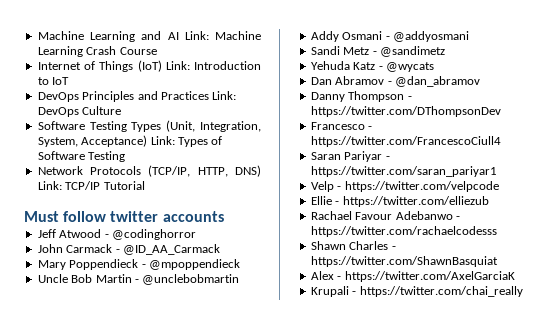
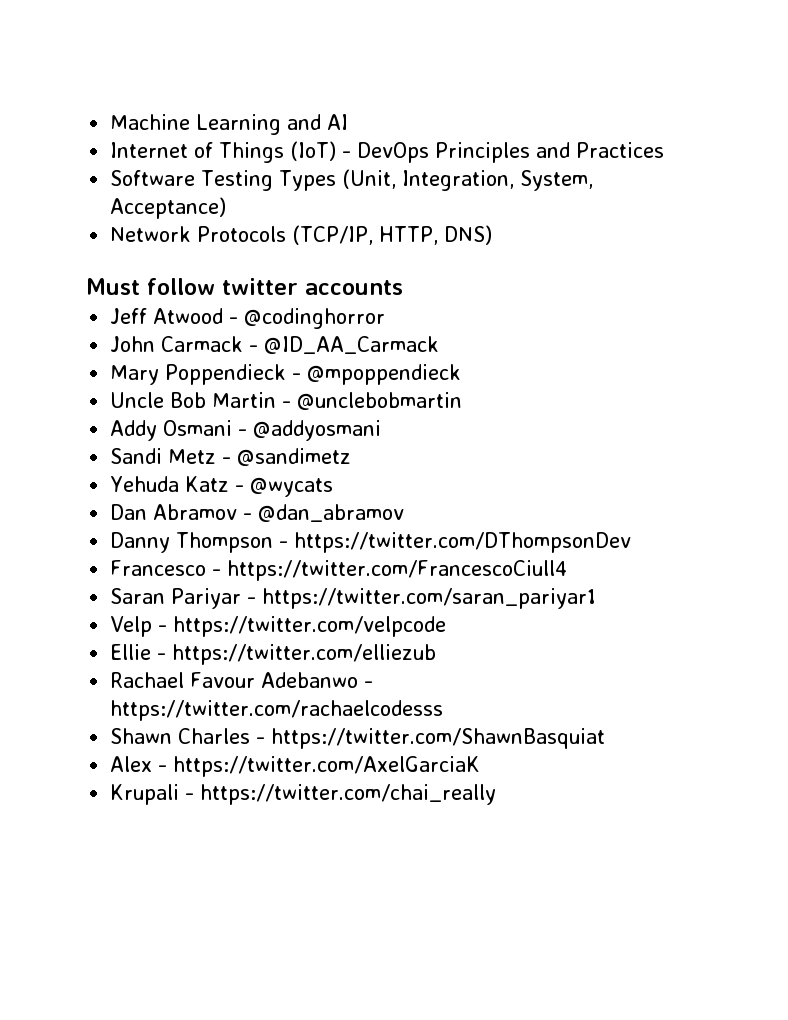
[184,31,261,40] [37,46,157,57] Link: Machine Learning Crash Course -> (349, 122) none
[165,61,261,70] [37,77,70,85] Link: Introduction to IoT // -> [342,151,352,158] -
[212,91,237,100] [37,106,122,117] Link: DevOps Culture -> (665, 150) none
[150,136,223,147] [37,151,126,162] Link: Types of Software Testing -> (227, 208) none
[37,181,145,190] Link: TCP/IP Tutorial -> (493, 235) none

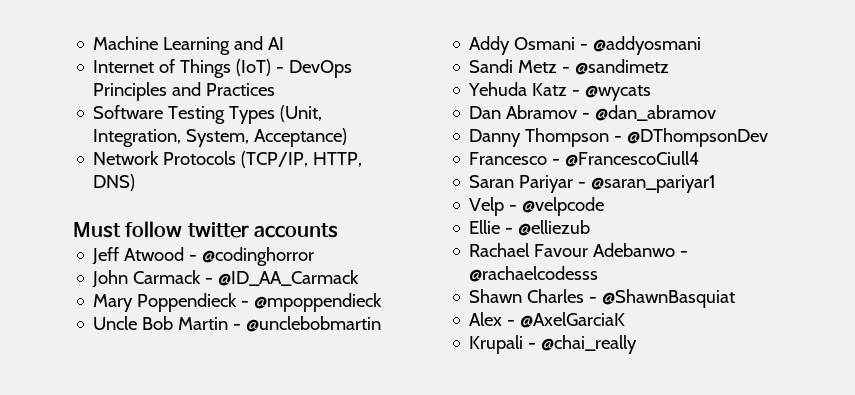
[294,532,632,553] https://twitter.com/DThompsonDev -> [627,128,769,147] @DThompsonDev
[227,560,568,581] https://twitter.com/FrancescoCiull4 -> [565,151,700,167] @FrancescoCiull4
[262,588,597,609] https://twitter.com/saran_pariyar1 -> [591,175,717,193] @saran_pariyar1
[173,616,447,637] https://twitter.com/velpcode -> [522,197,605,216] @velpcode
[172,644,437,665] https://twitter.com/elliezub -> [518,220,591,236] @elliezub
[110,700,444,721] https://twitter.com/rachaelcodesss -> [469,266,599,282] @rachaelcodesss
[271,728,606,749] https://twitter.com/ShawnBasquiat -> [602,289,736,308] @ShawnBasquiat
[173,756,481,777] https://twitter.com/AxelGarciaK -> [520,312,626,328] @AxelGarciaK
[200,784,497,805] https://twitter.com/chai_really -> [541,335,638,354] @chai_really

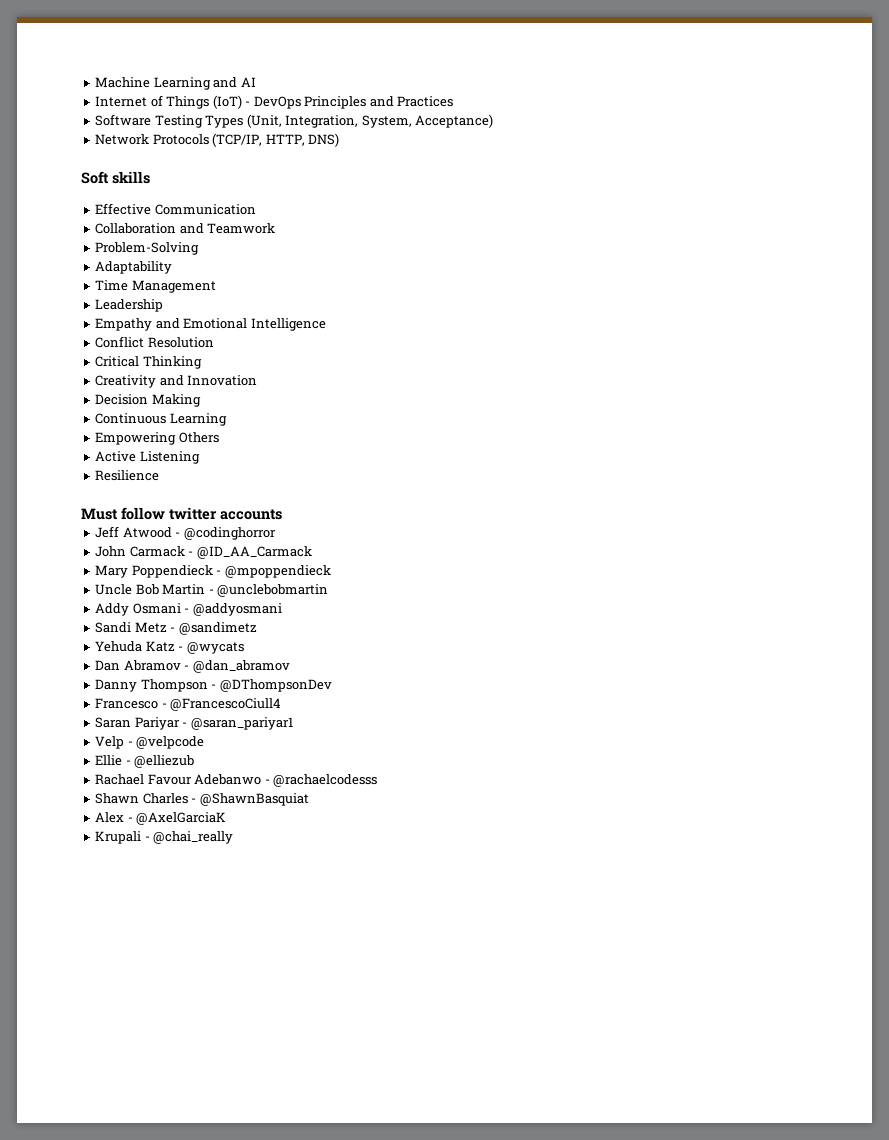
(136, 182) none -> [81,171,150,184] [95,203,256,215] [95,223,276,234] [95,242,200,255] [95,261,173,274] [95,280,216,293] [95,299,164,312] [95,318,326,331] [95,336,214,348] [95,356,202,369] [95,375,258,388] [95,394,201,407] [95,413,227,426] [95,432,219,445] [95,451,200,464] [95,470,160,481] // Soft skills // Effective Communication // Collaboration and Teamwork // Problem-Solving // Adaptability // Time Management // Leadership // Empathy and Emotional Intelligence // Conflict Resolution // Critical Thinking // Creativity and Innovation // Decision Making // Continuous Learning // Empowering Others // Active Listening // Resilience

